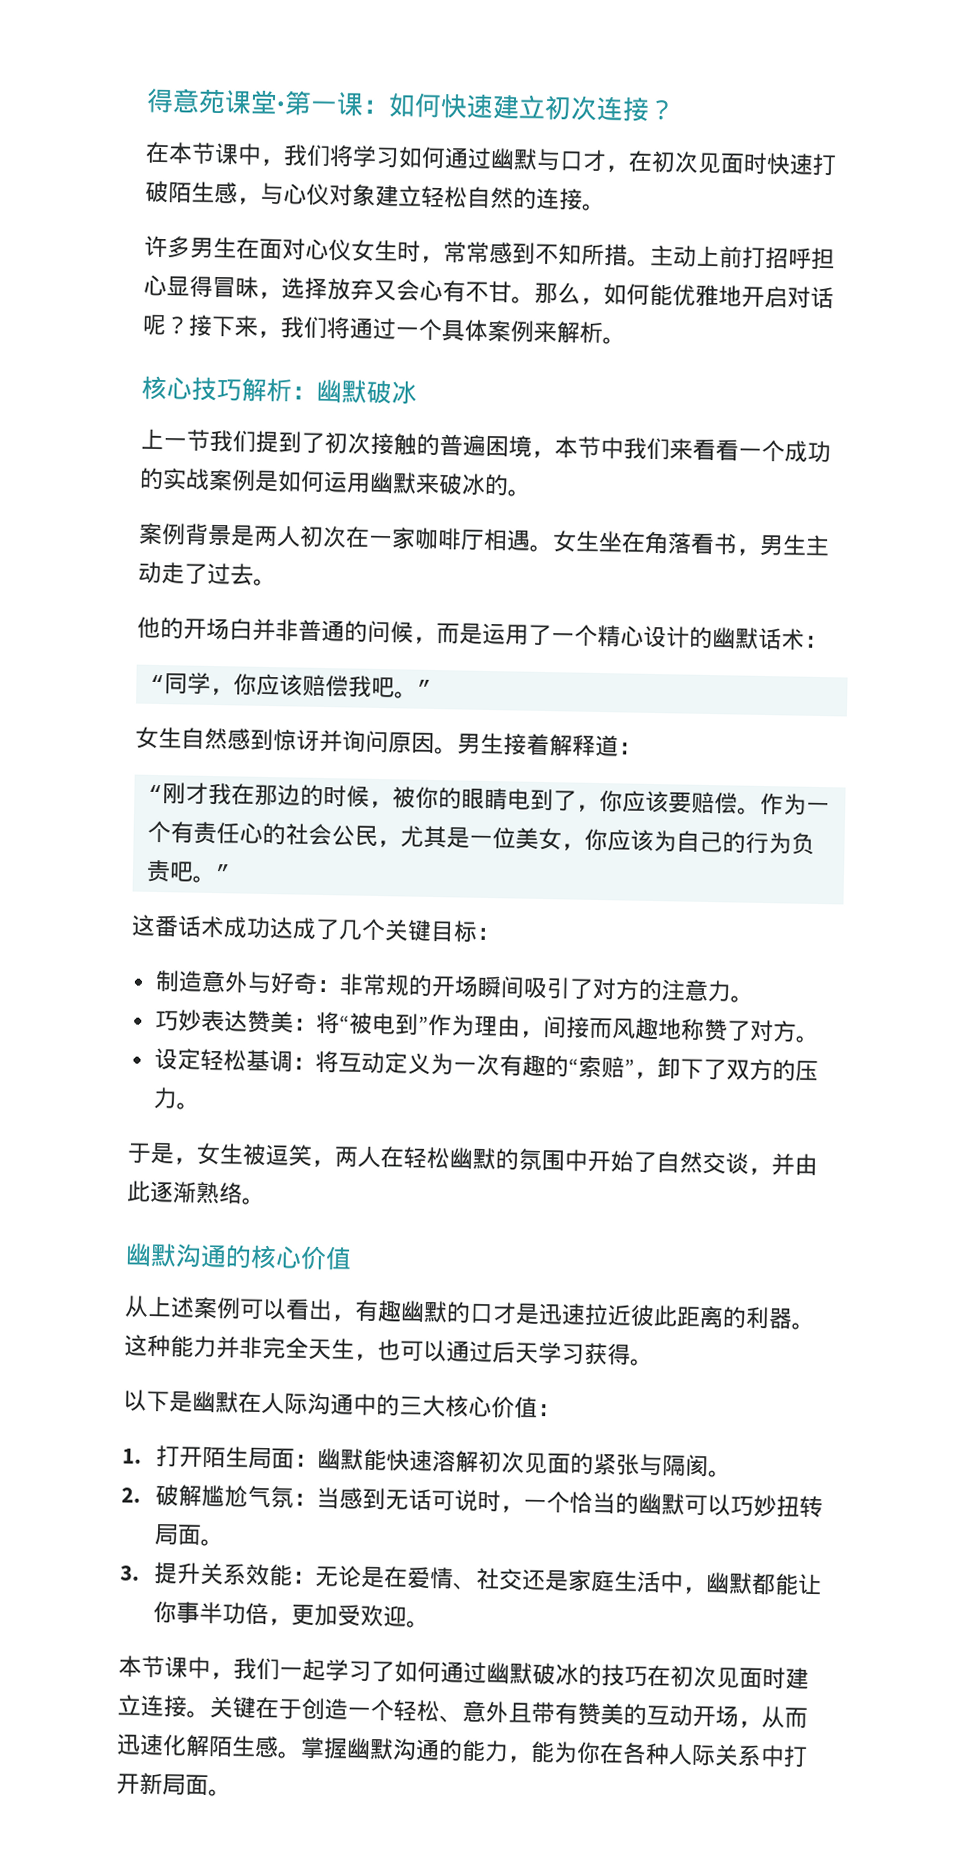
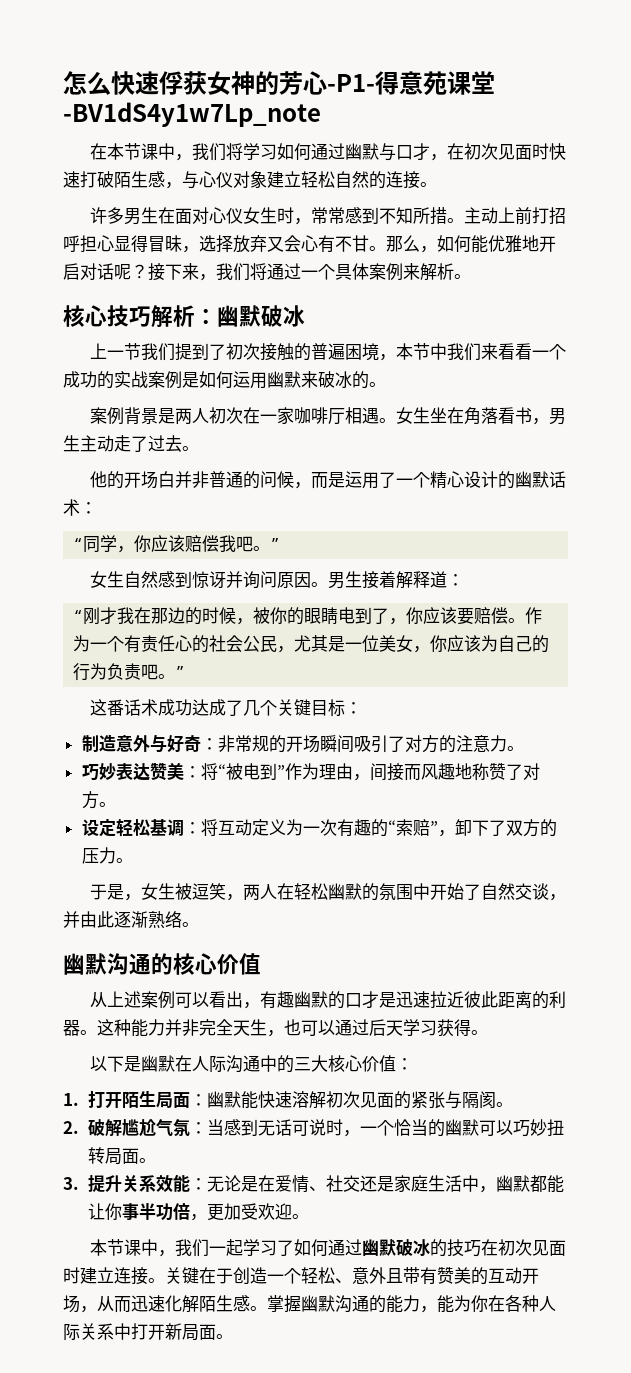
[146,87,676,122] 得意苑课堂·第一课：如何快速建立初次连接？ -> [63,71,495,96] [63,102,321,127] 怎么快速俘获女神的芳心-P1-得意苑课堂-BV1dS4y1w7Lp_note

